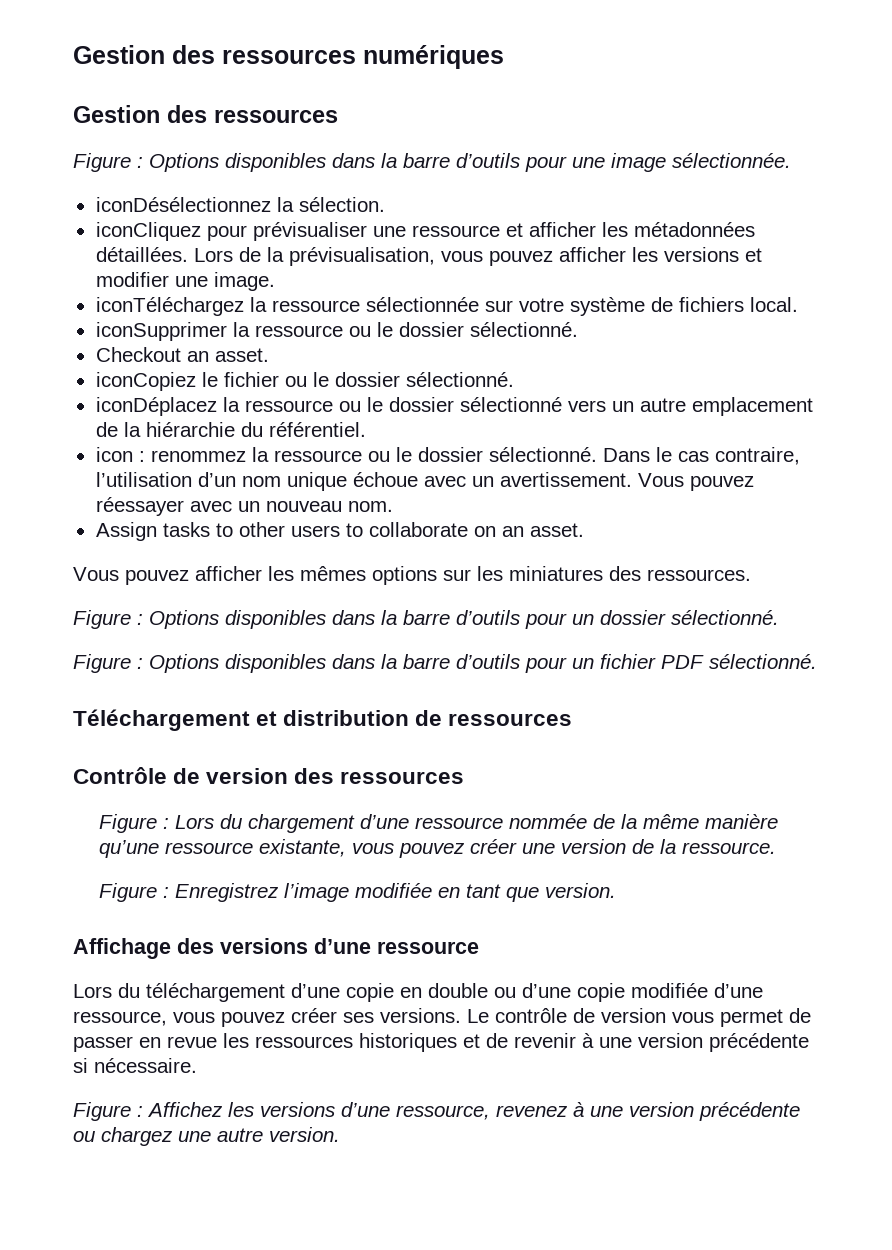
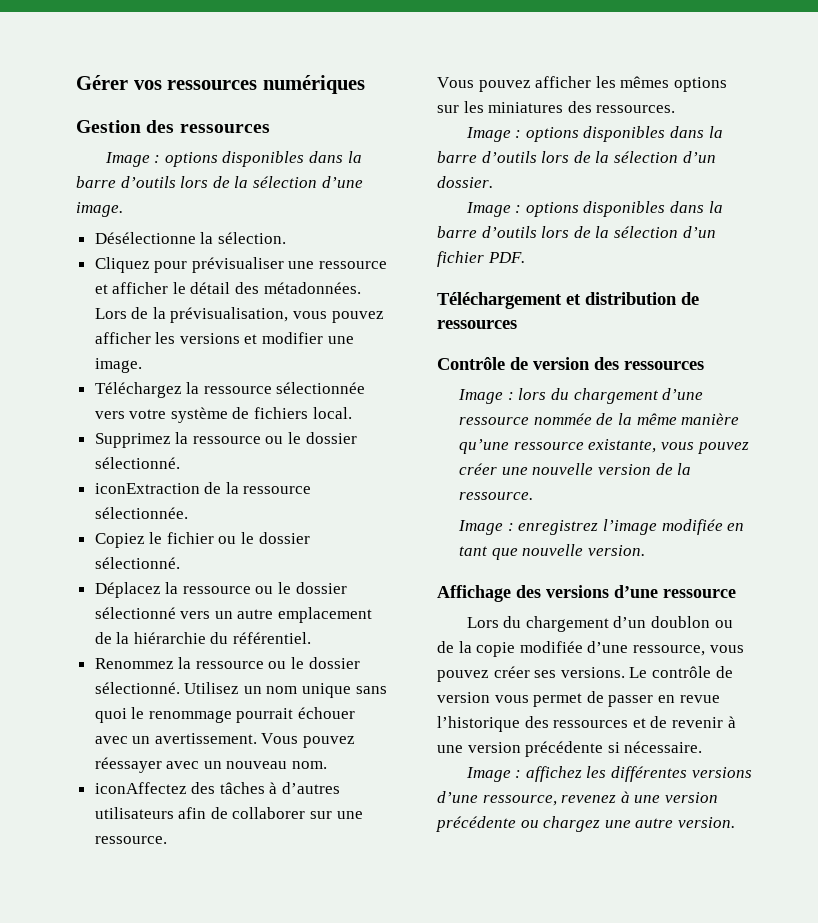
[73,45,215,64] Gestion des -> [76,75,162,90] Gérer vos
[73,153,791,172] [95,197,271,212] Figure : Options disponibles dans la barre d’outils pour une image sélectionnée. // iconDésélectionnez -> [104,151,362,167] [76,176,363,188] [76,202,123,217] [94,232,196,244] Image : options disponibles dans la barre d’outils lors de la sélection d’une image. // Désélectionne
[95,222,201,241] iconCliquez -> [94,257,150,273] Cliquez
[601,222,755,237] [95,247,188,262] les métadonnées détaillées. -> [172,282,361,294] le détail des métadonnées.
[95,297,244,316] iconTéléchargez -> [94,382,182,398] Téléchargez
[484,300,513,312] sur -> [94,411,125,419] vers
[95,322,227,341] iconSupprimer -> [94,433,171,448] Supprimez
[95,347,269,362] [95,372,196,391] Checkout an asset. // iconCopiez -> [94,482,312,494] [94,507,188,519] [94,533,145,548] iconExtraction de la ressource sélectionnée. // Copiez
[95,397,217,416] iconDéplacez -> [94,582,161,598] Déplacez
[95,447,800,465] [95,472,418,491] icon : renommez la ressource ou le dossier sélectionné. Dans le cas contraire, l’utilisation d’un nom unique échoue -> [94,657,360,669] [94,682,387,698] [94,707,356,723] Renommez la ressource ou le dossier sélectionné. Utilisez un nom unique sans quoi le renommage pourrait échouer
[95,522,584,541] Assign tasks to other users to collaborate on an asset. -> [94,782,341,794] [94,807,363,819] [94,836,167,844] iconAffectez des tâches à d’autres utilisateurs afin de collaborer sur une ressource.
[73,610,779,629] [73,654,817,673] Figure : Options disponibles dans la barre d’outils pour un dossier sélectionné. // Figure : Options disponibles dans la barre d’outils pour un fichier PDF sélectionné. -> [465,126,723,142] [437,151,716,163] [437,176,493,188] [465,201,723,217] [437,226,716,238] [437,251,525,267] Image : options disponibles dans la barre d’outils lors de la sélection d’un dossier. // Image : options disponibles dans la barre d’outils lors de la sélection d’un fichier PDF.
[99,814,215,833] Figure : Lors -> [458,388,547,404] Image : lors
(556, 848) none -> [532,463,594,475] nouvelle
[99,883,279,902] Figure : Enregistrez -> [458,520,599,535] Image : enregistrez
(540, 894) none -> [522,544,584,556] nouvelle
[146,983,571,1002] téléchargement d’une copie en double ou d’une -> [525,616,733,632] [437,641,472,653] chargement d’un doublon ou de la
[223,1033,457,1052] les ressources historiques -> [437,716,629,732] l’historique des ressources
[73,1102,254,1121] Figure : Affichez les -> [465,766,688,782] Image : affichez les différentes

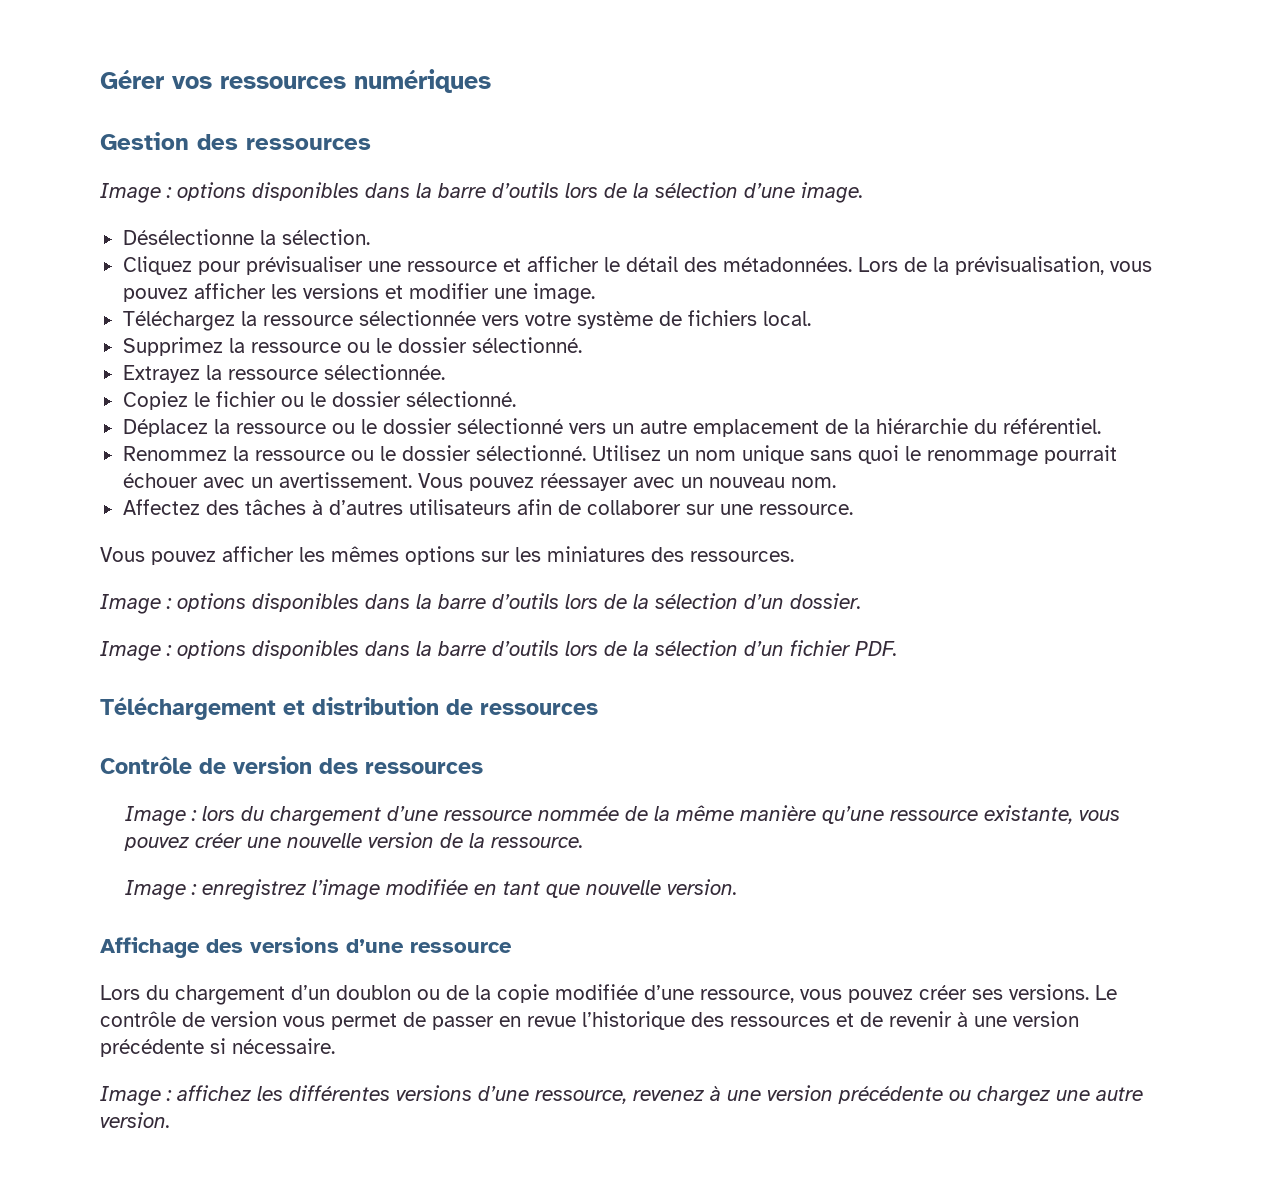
[94,482,222,494] iconExtraction de -> [122,365,200,383] Extrayez
[94,782,187,794] iconAffectez -> [122,499,200,515] Affectez

